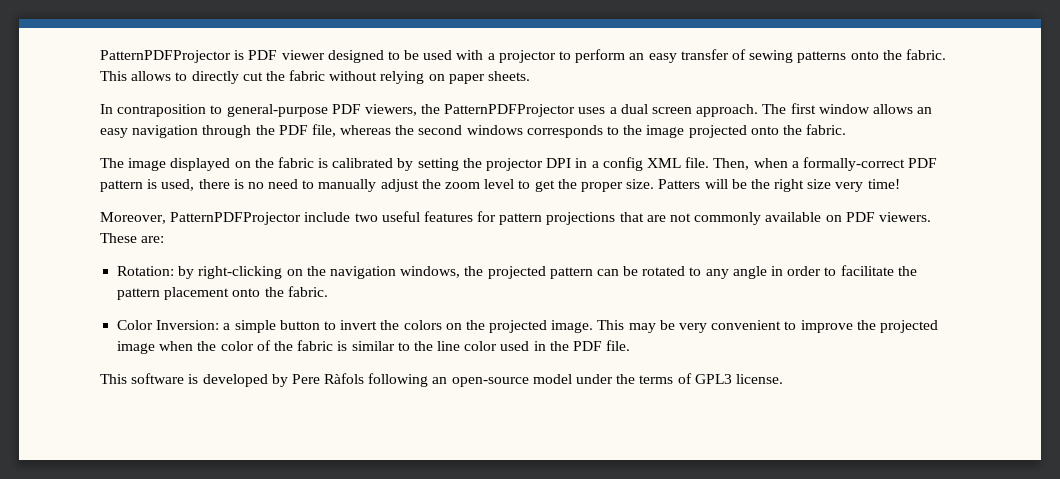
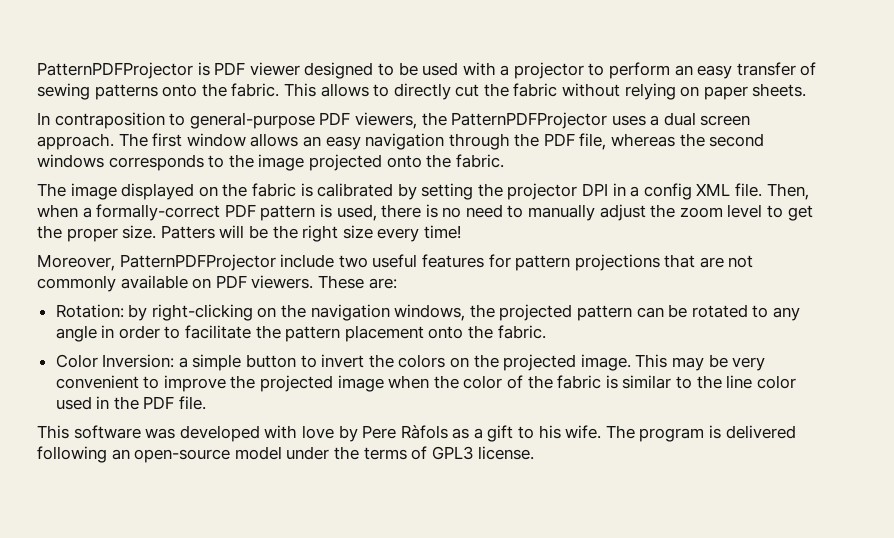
[835,182,864,192] very -> [377,228,420,242] every
[188,373,365,387] is developed by Pere Ràfols -> [145,425,796,442] was developed with love by Pere Ràfols as a gift to his wife. The program is delivered

